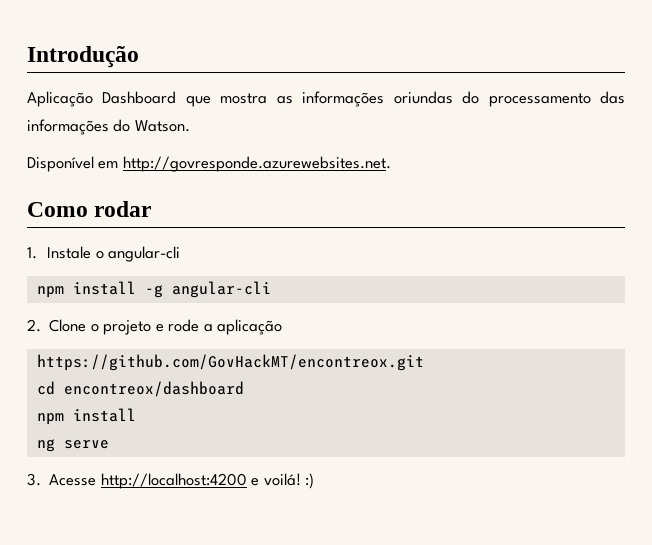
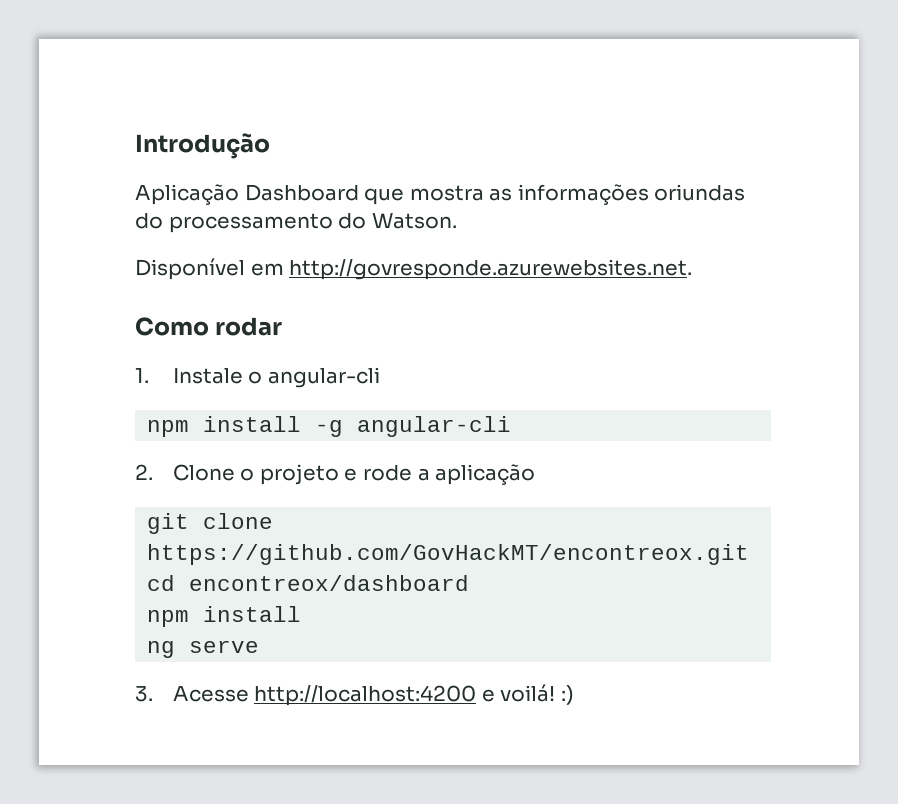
[600,91,625,104] [27,119,109,135] das informações -> (333, 223) none
(282, 327) none -> [147,513,274,534] git clone

